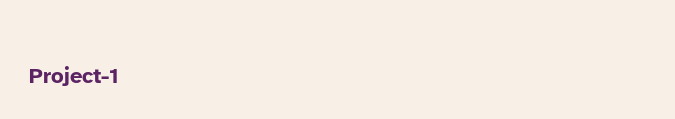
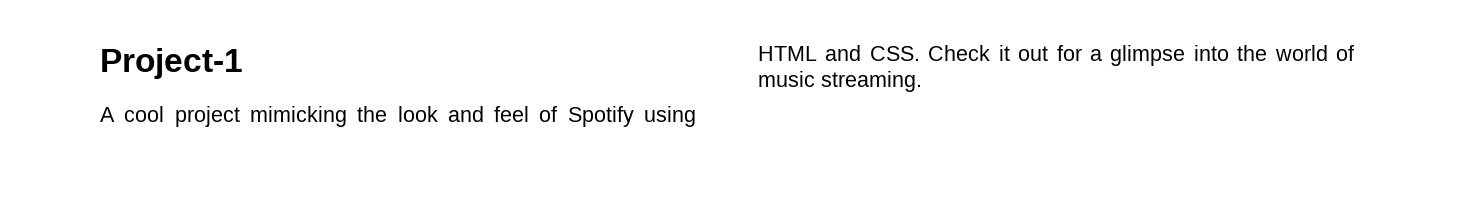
(119, 76) none -> [100,106,696,127] [758,45,1354,66] [758,71,922,92] // A cool project mimicking the look and feel of Spotify using HTML and CSS. Check it out for a glimpse into the world of music streaming.

